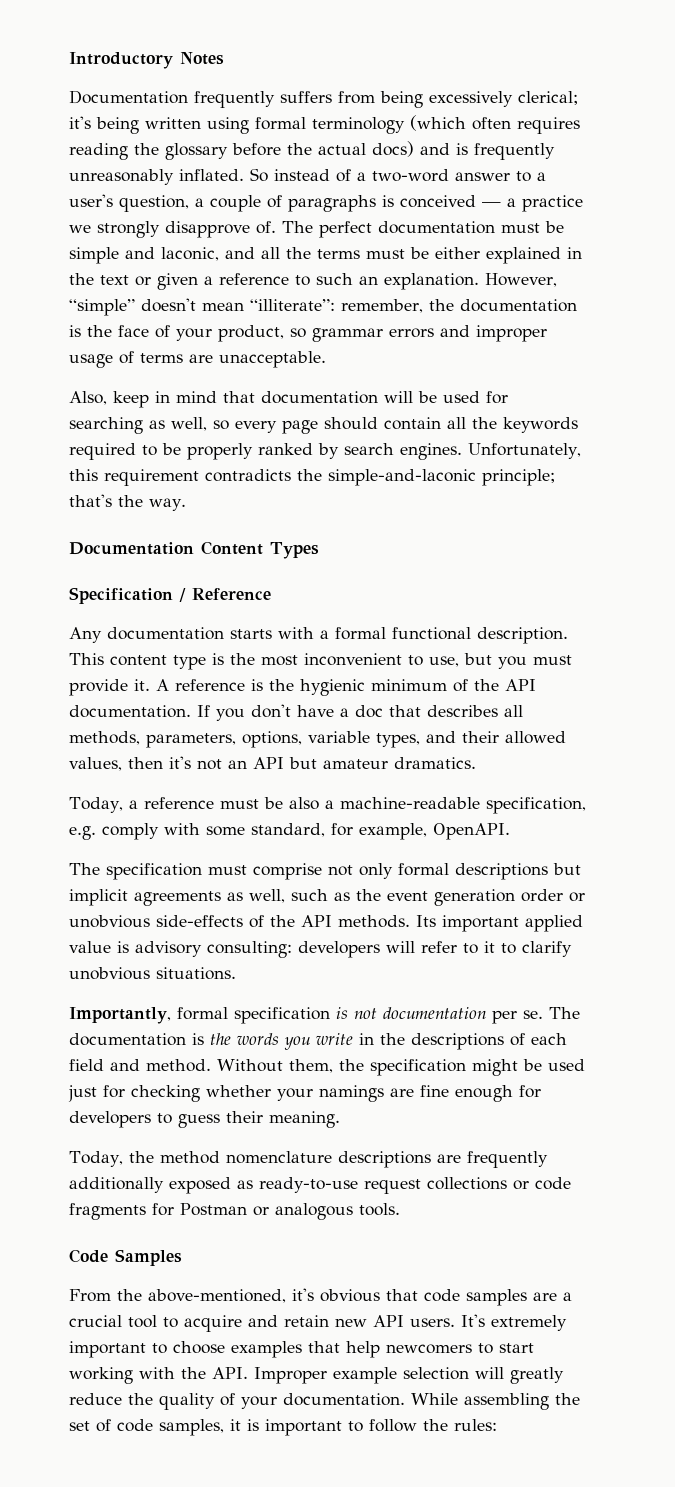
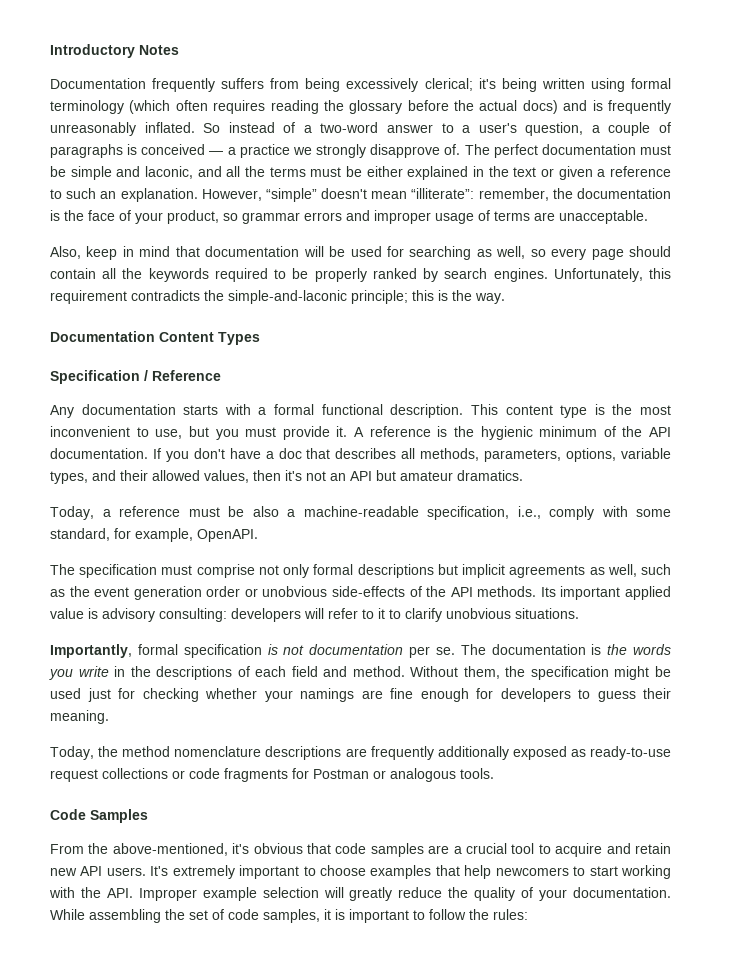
[69,494,112,507] that's -> [412,290,448,301] this is
[69,826,96,840] e.g. -> [517,506,541,519] i.e.,

